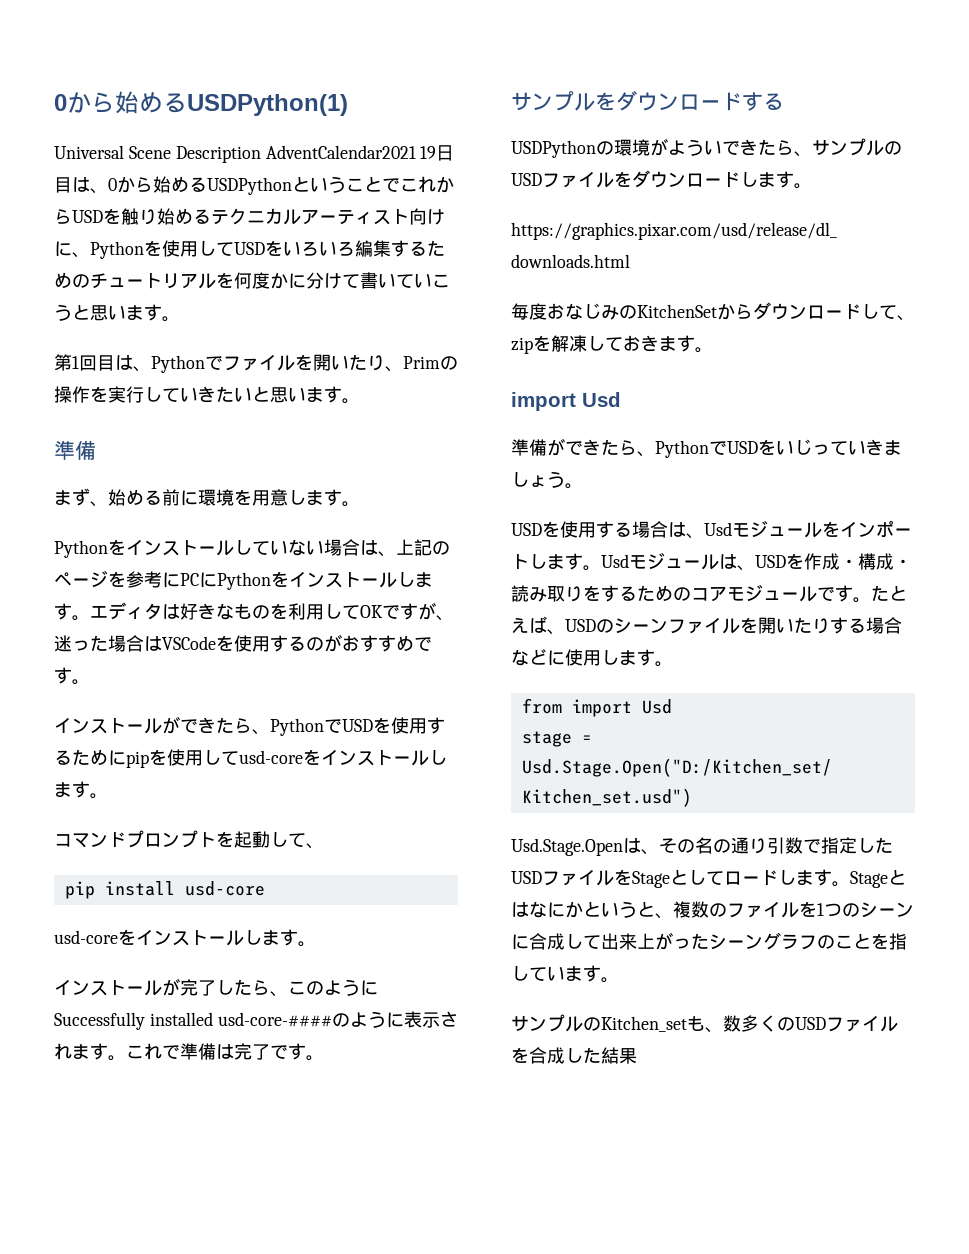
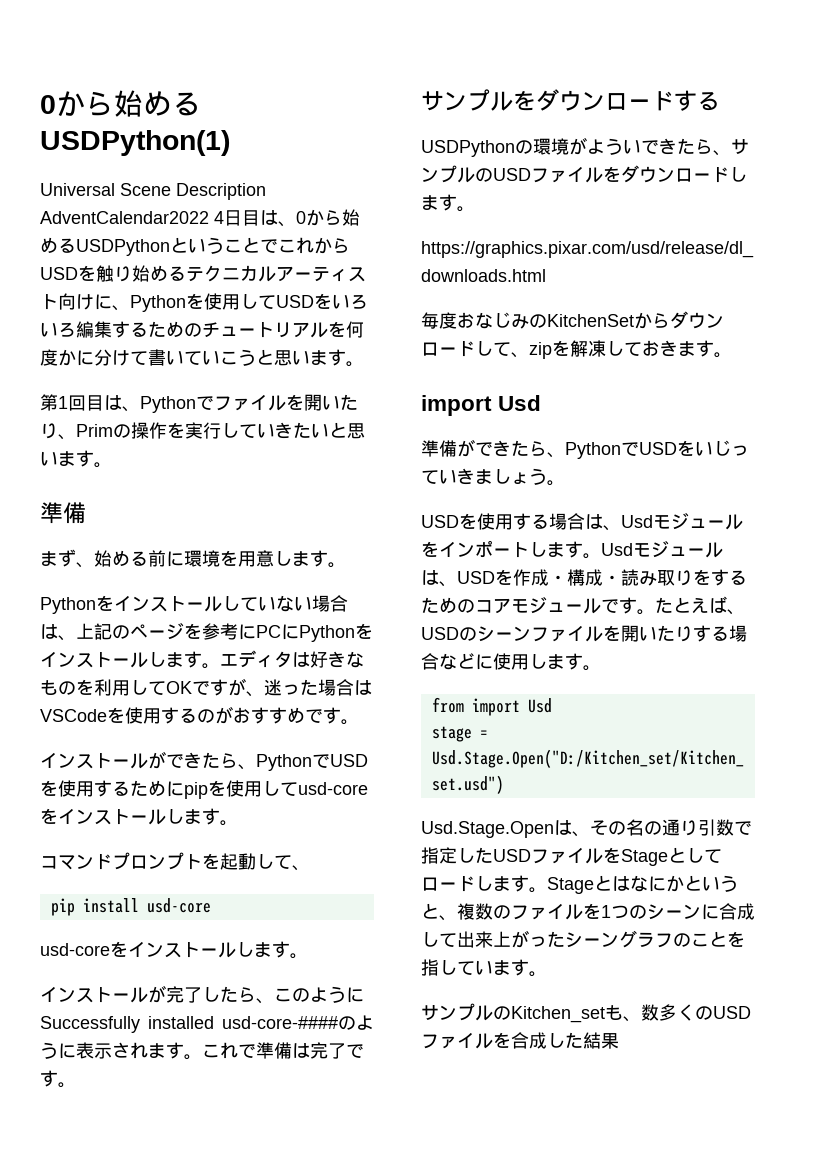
[265,145,437,159] AdventCalendar2021 19 -> [40,211,224,224] AdventCalendar2022 4

